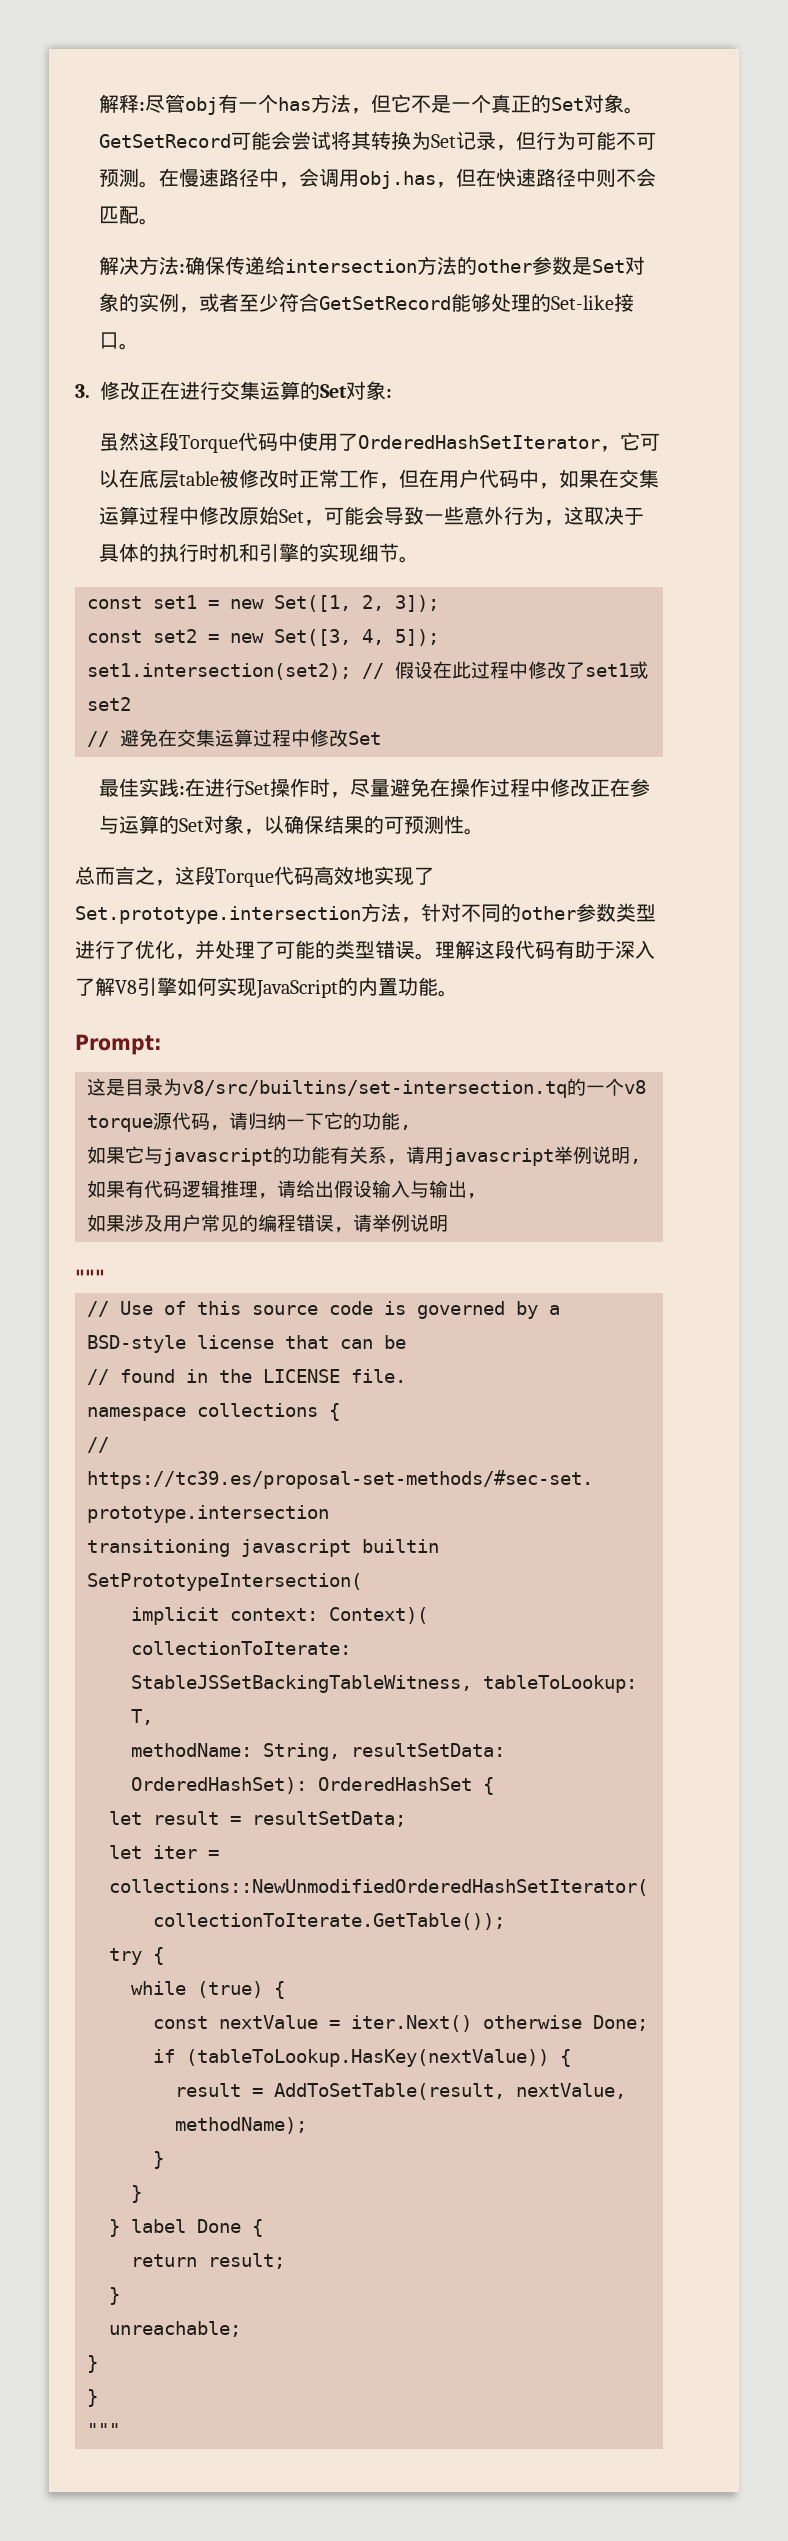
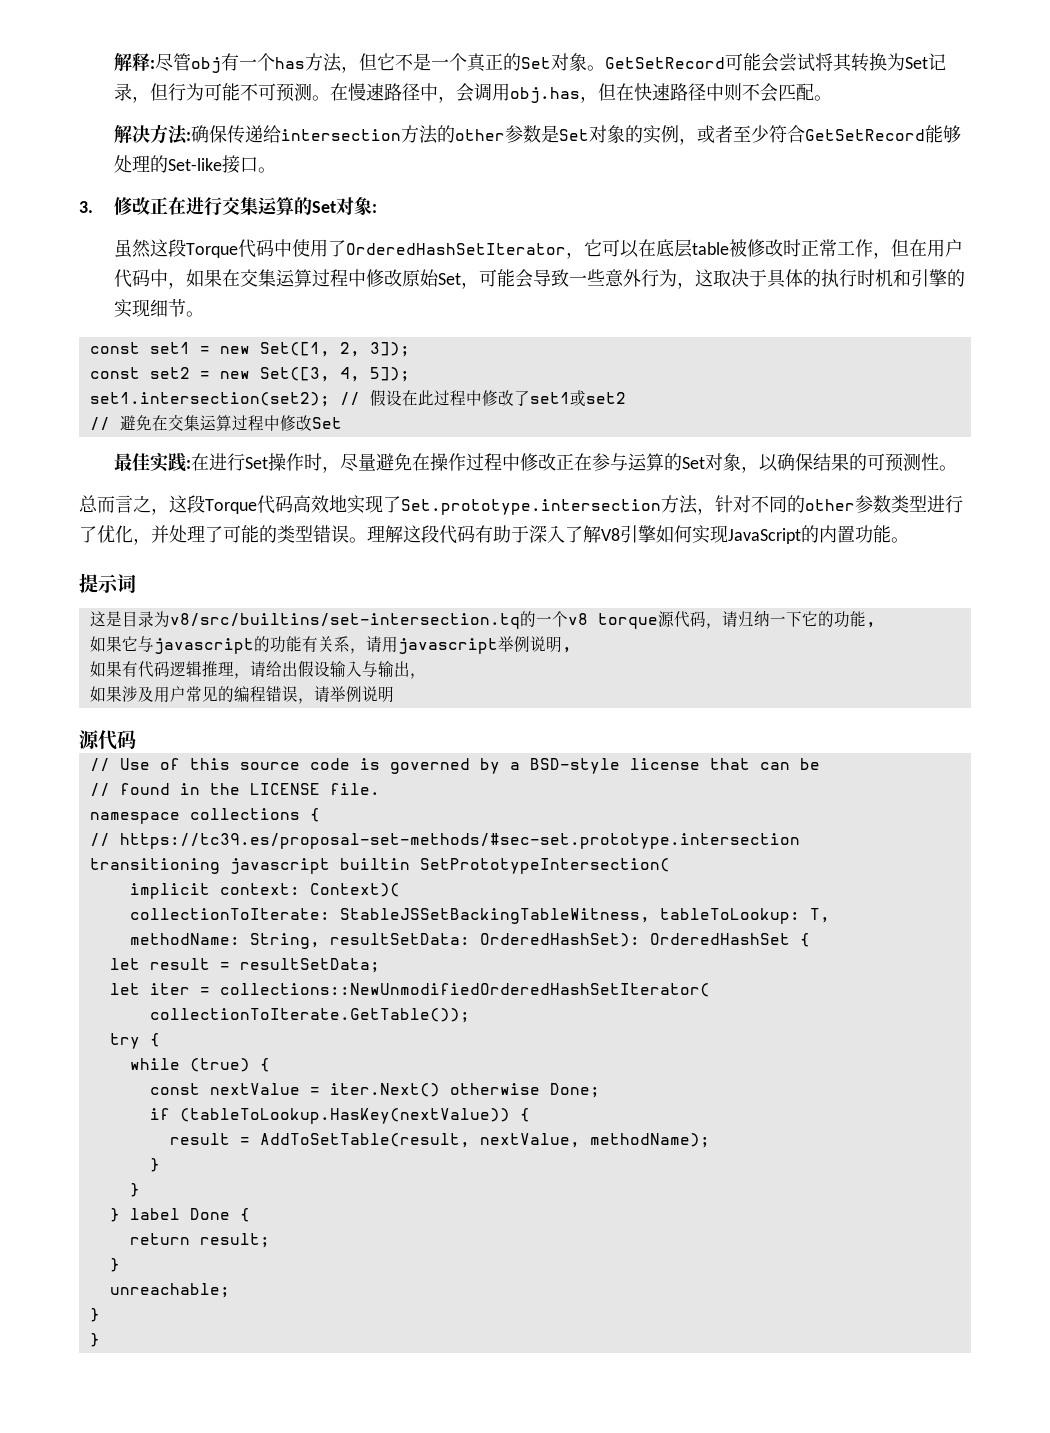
[75,1034,162,1055] Prompt: -> [79,573,136,593] 提示词
[75,1269,105,1285] """ -> [79,730,136,750] 源代码
[87,2423,120,2437] // """ -> (100, 1340) none

